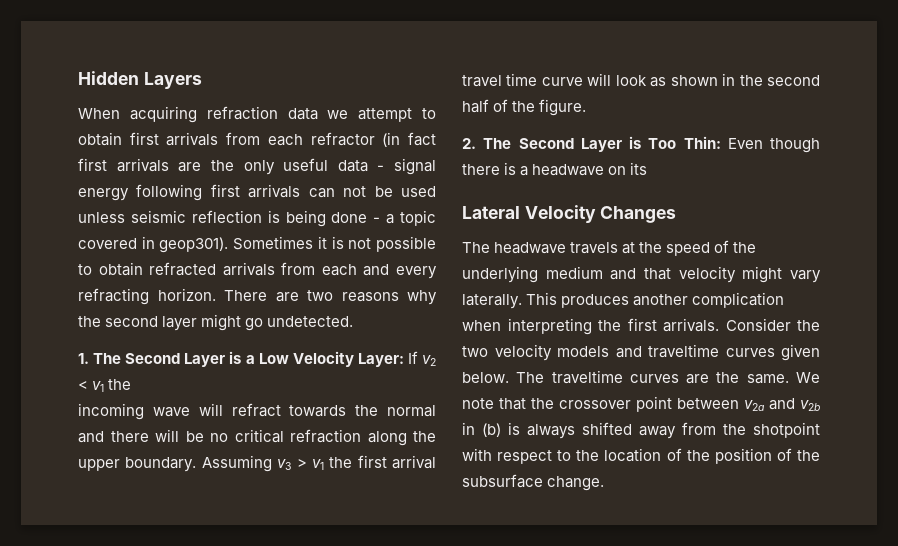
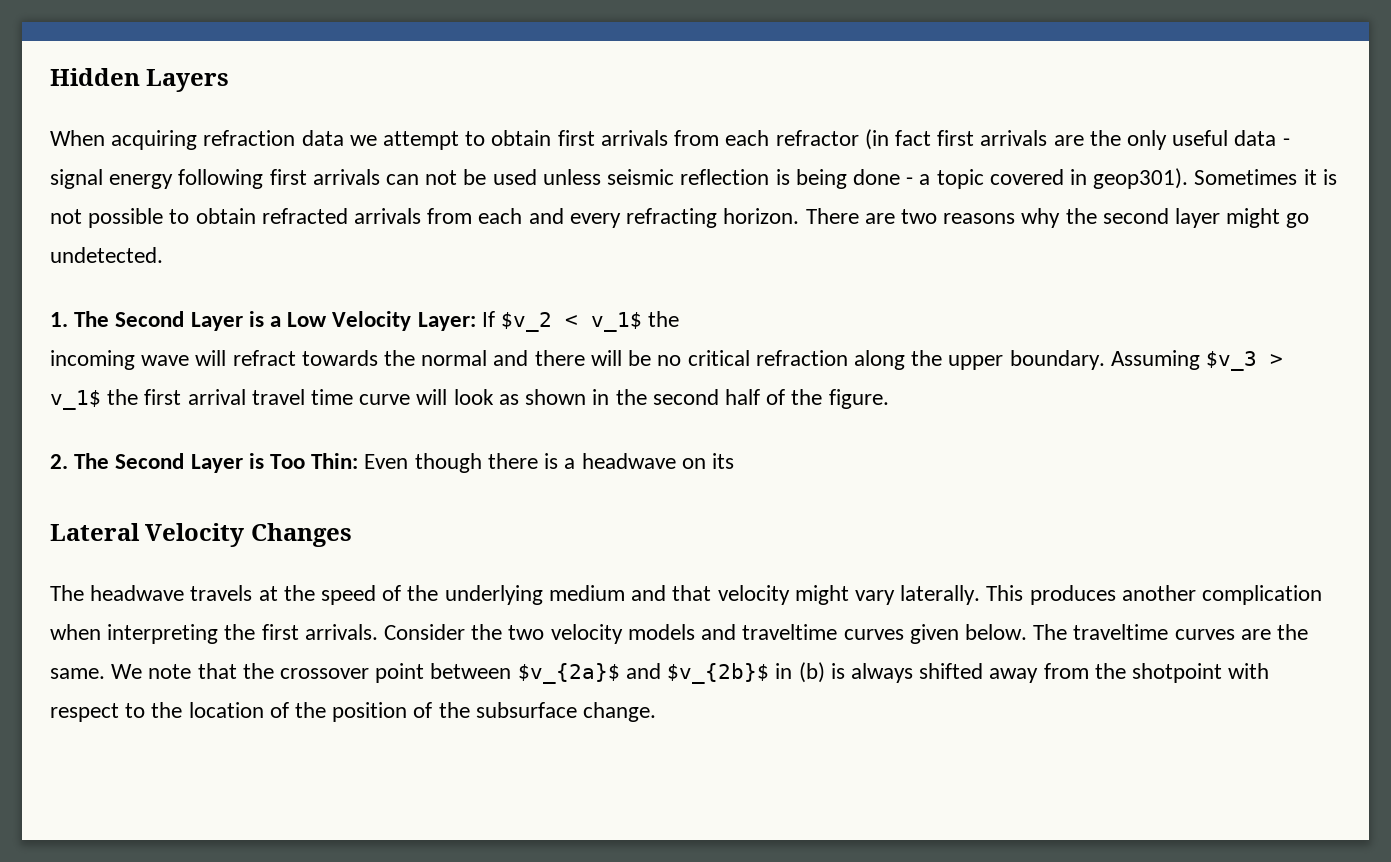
[422,355,437,366] [78,381,105,392] v2 < v1 -> [501,312,643,332] $v_2 < v_1$
[277,459,324,470] v3 > v1 -> [1205,351,1283,371] [50,390,101,410] $v_3 > v_1$
[744,398,820,411] v2a and v2b -> [517,663,770,684] $v_{2a}$ and $v_{2b}$

